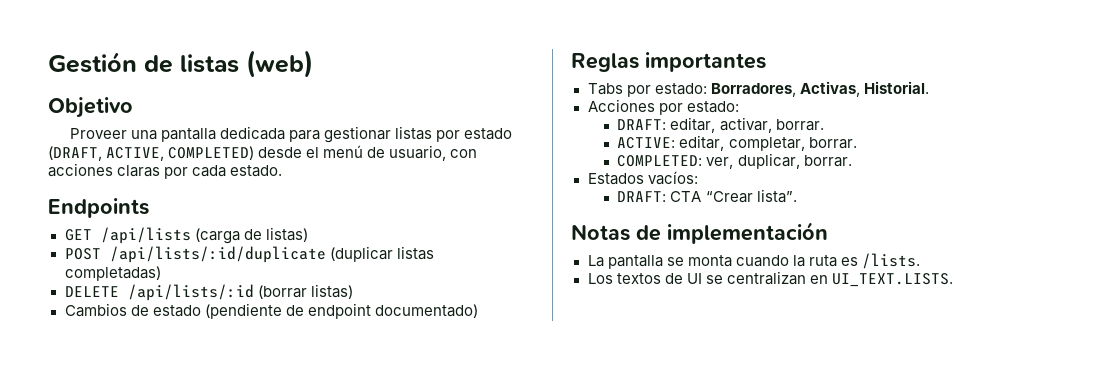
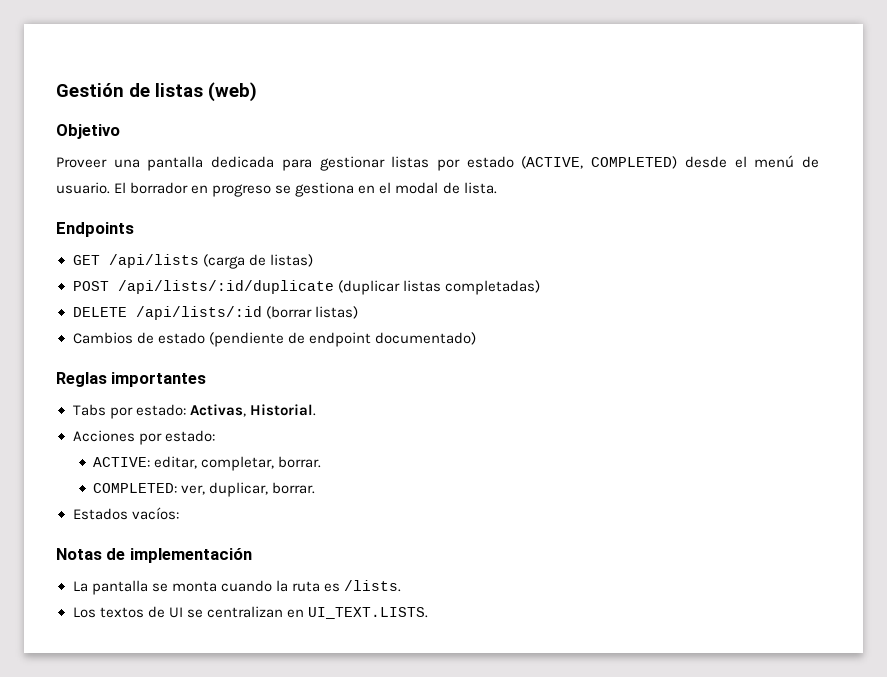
[48,146,165,161] (DRAFT, ACTIVE, -> [521,156,584,169] (ACTIVE,
[389,145,478,161] [48,163,283,179] usuario, con acciones claras por cada estado. -> [56,182,497,197] usuario. El borrador en progreso se gestiona en el modal de lista.
[710,83,796,97] Borradores, -> (186, 410) none
[617,117,824,133] // DRAFT: editar, activar, borrar. -> (215, 436) none
[617,189,797,203] // DRAFT: CTA “Crear lista”. -> (179, 513) none

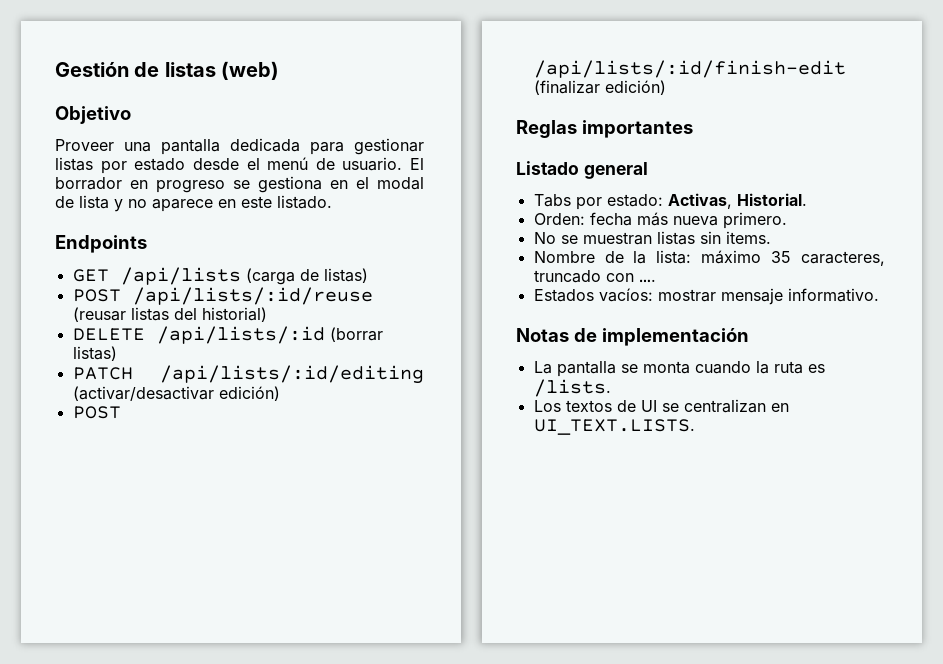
[521,156,678,169] (ACTIVE, COMPLETED) -> (186, 164) none
[463,182,497,194] lista. -> [79,195,332,212] lista y no aparece en este listado.
[117,280,540,295] /api/lists/:id/duplicate (duplicar listas completadas) -> [132,287,373,305] [72,307,267,322] /api/lists/:id/reuse (reusar listas del historial)
[72,332,476,347] Cambios de estado (pendiente de endpoint documentado) -> [72,365,424,384] [72,386,280,401] [72,406,121,419] [533,60,846,78] [533,80,666,95] PATCH /api/lists/:id/editing (activar/desactivar edición) // POST /api/lists/:id/finish-edit (finalizar edición)
(207, 379) none -> [516,161,648,179] // Listado general
[72,430,215,445] [93,456,322,471] [93,482,316,497] Acciones por estado: // ACTIVE: editar, completar, borrar. // COMPLETED: ver, duplicar, borrar. -> [533,212,787,229] [533,231,771,245] [533,250,885,266] [533,270,656,283] Orden: fecha más nueva primero. // No se muestran listas sin items. // Nombre de la lista: máximo 35 caracteres, truncado con ….
(179, 513) none -> [657,288,879,305] mostrar mensaje informativo.

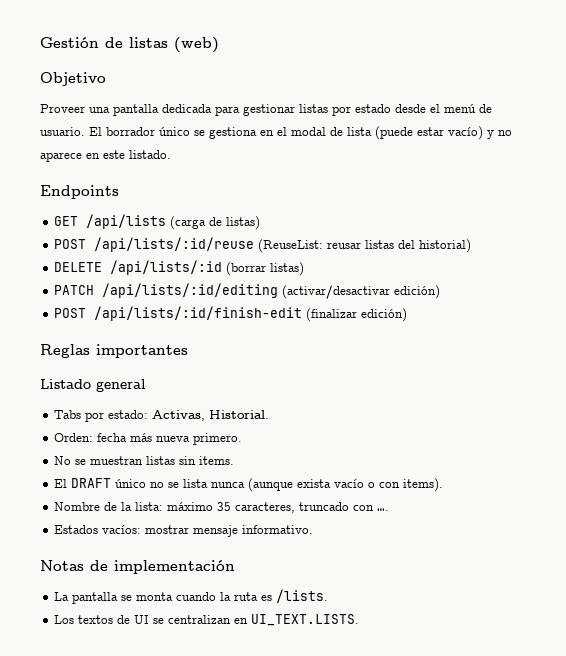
[130,180,225,193] en progreso -> [159,127,190,136] único
(109, 202) none -> [375,126,483,140] (puede estar vacío)
[72,307,126,322] (reusar -> [258,239,362,253] (ReuseList: reusar
(771, 237) none -> [54,478,444,492] // El DRAFT único no se lista nunca (aunque exista vacío o con items).

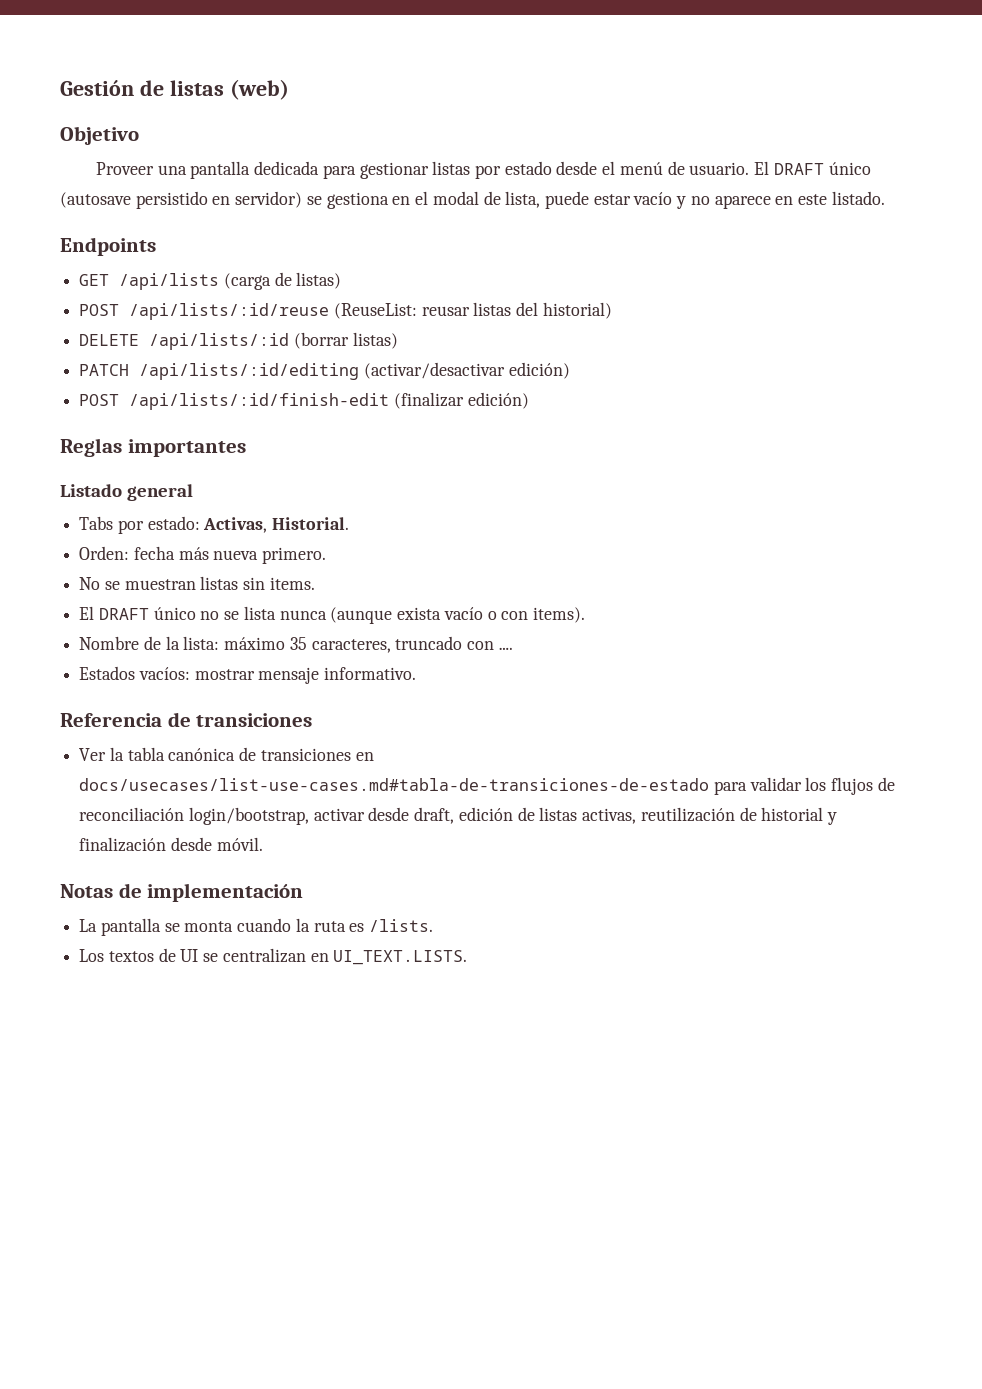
[106,127,190,136] borrador único -> [773,162,871,175] [60,191,303,209] DRAFT único (autosave persistido en servidor)
[347,126,483,140] lista (puede estar vacío) -> [505,191,673,209] lista, puede estar vacío
(314, 529) none -> [60,712,313,727] [79,747,374,761] [79,777,895,795] [79,807,837,825] [79,837,263,852] // Referencia de transiciones // Ver la tabla canónica de transiciones en docs/usecases/list-use-cases.md#tabla-de-transiciones-de-estado para validar los flujos de reconciliación login/bootstrap, activar desde draft, edición de listas activas, reutilización de historial y finalización desde móvil.

